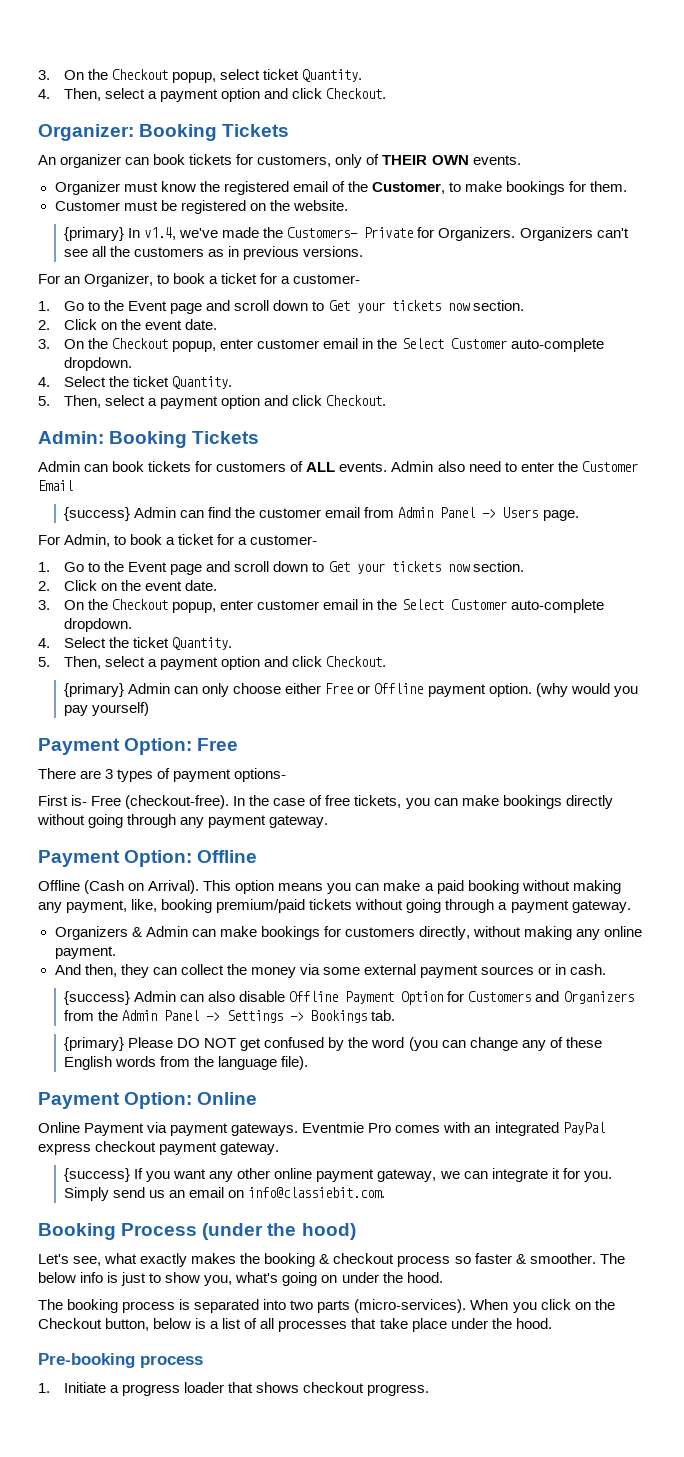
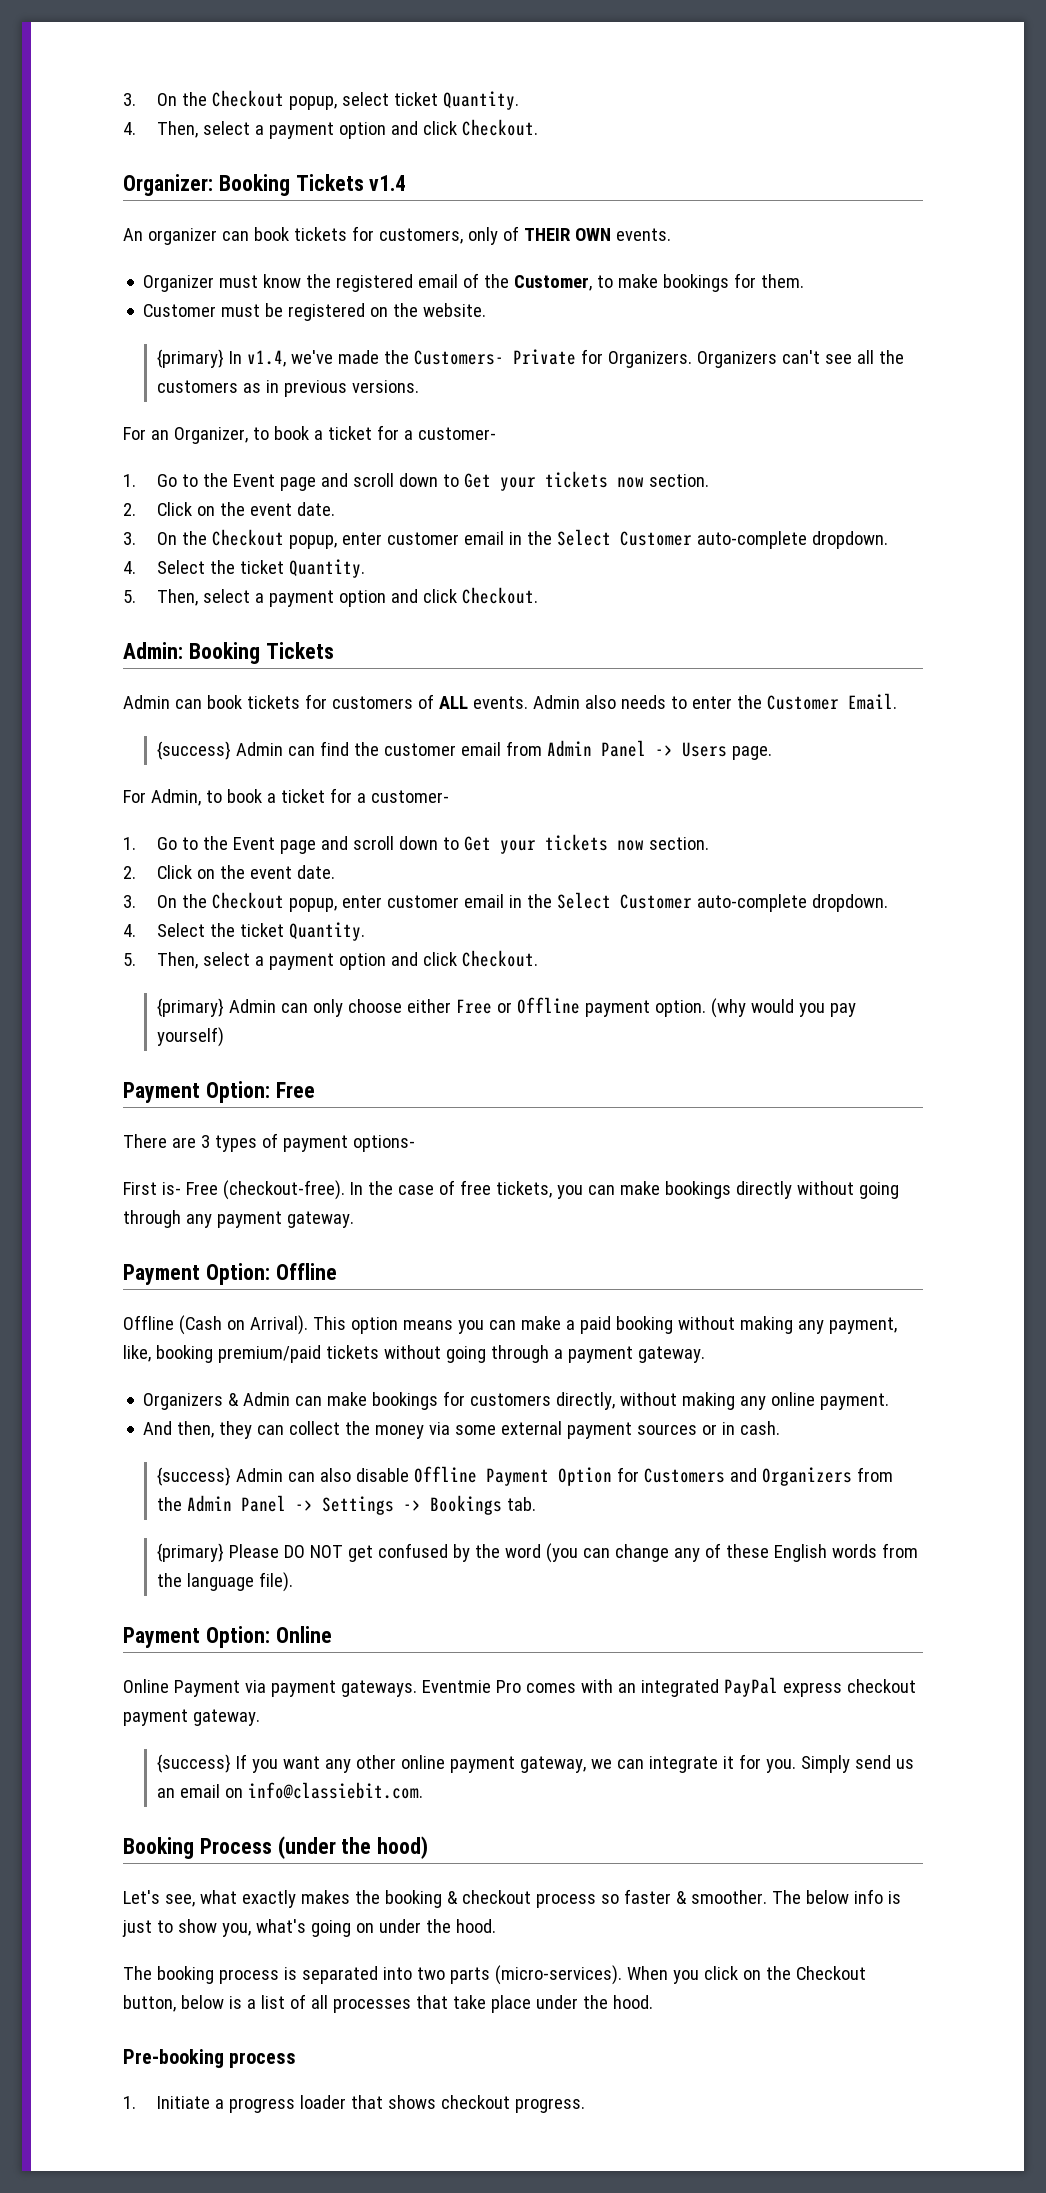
(290, 130) none -> [369,175,407,191] v1.4
[468,461,501,472] need -> [620,695,666,709] needs
[38,480,73,491] Email -> [847,693,897,710] Email.

